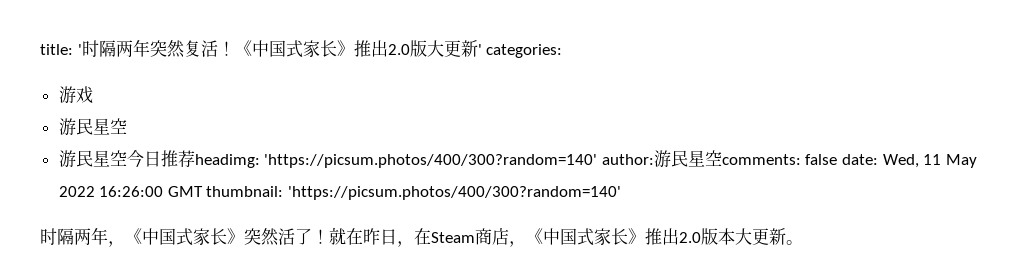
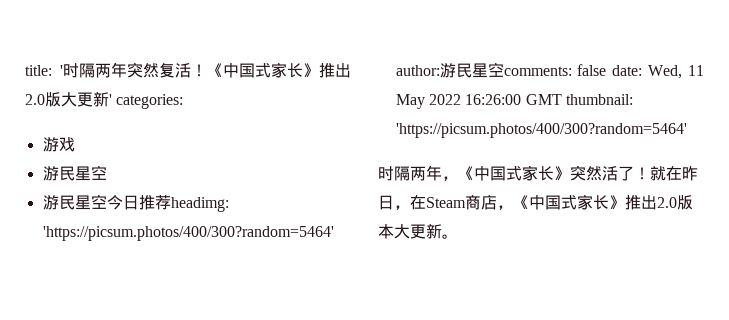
[264,154,598,168] 'https://picsum.photos/400/300?random=140' -> [42,226,334,241] 'https://picsum.photos/400/300?random=5464'
[288,186,622,200] 'https://picsum.photos/400/300?random=140' -> [395,123,687,138] 'https://picsum.photos/400/300?random=5464'

